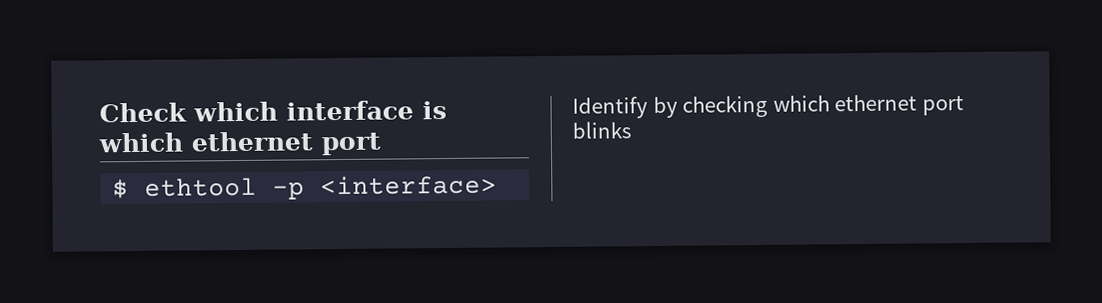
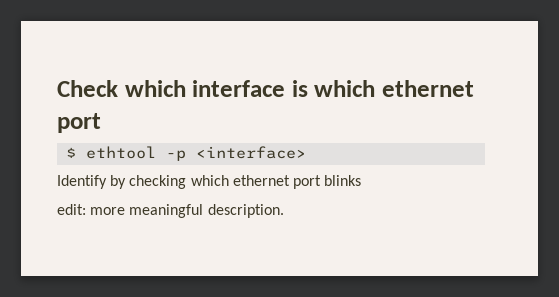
(632, 130) none -> [57,204,284,218] // edit: more meaningful description.

